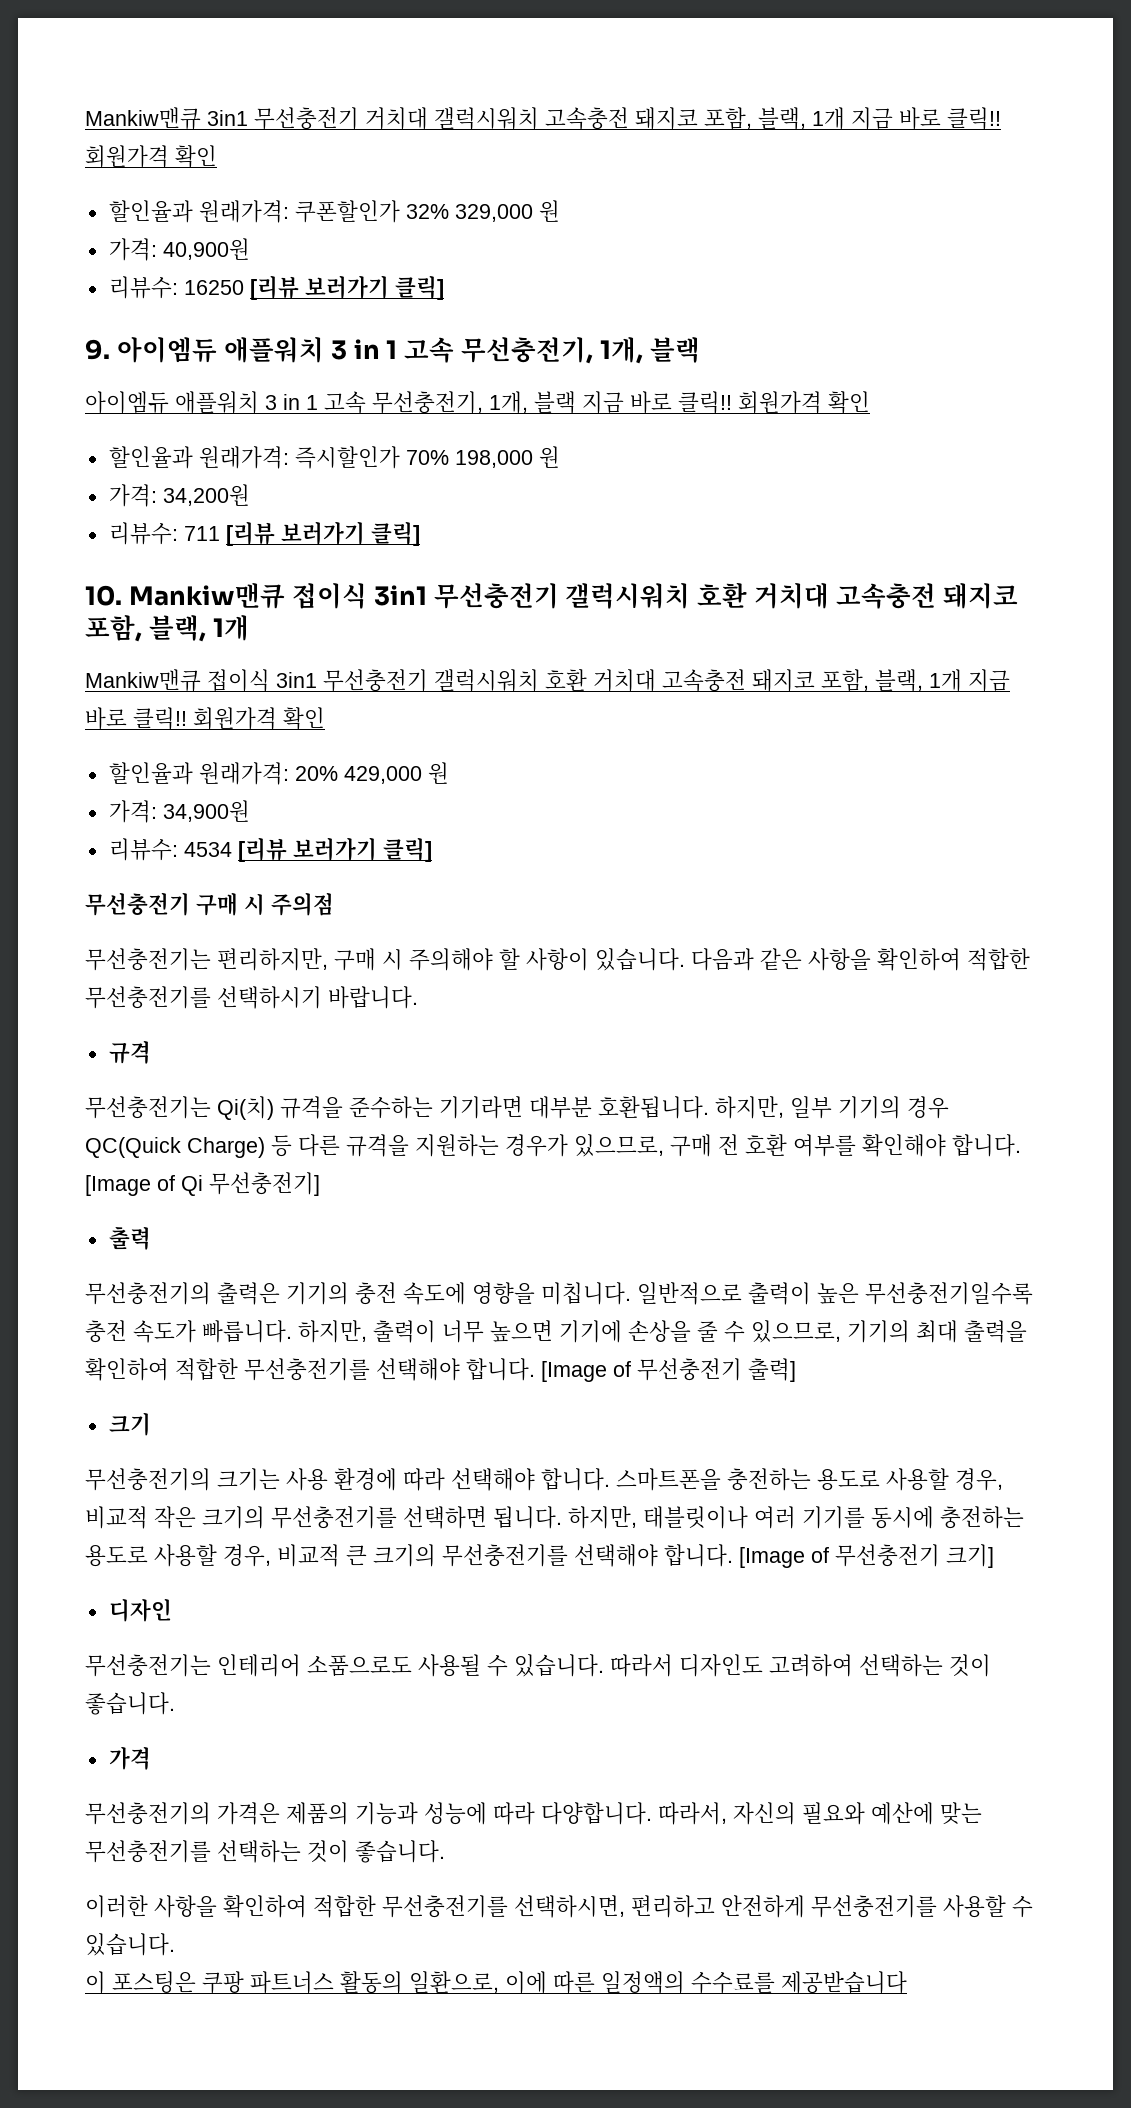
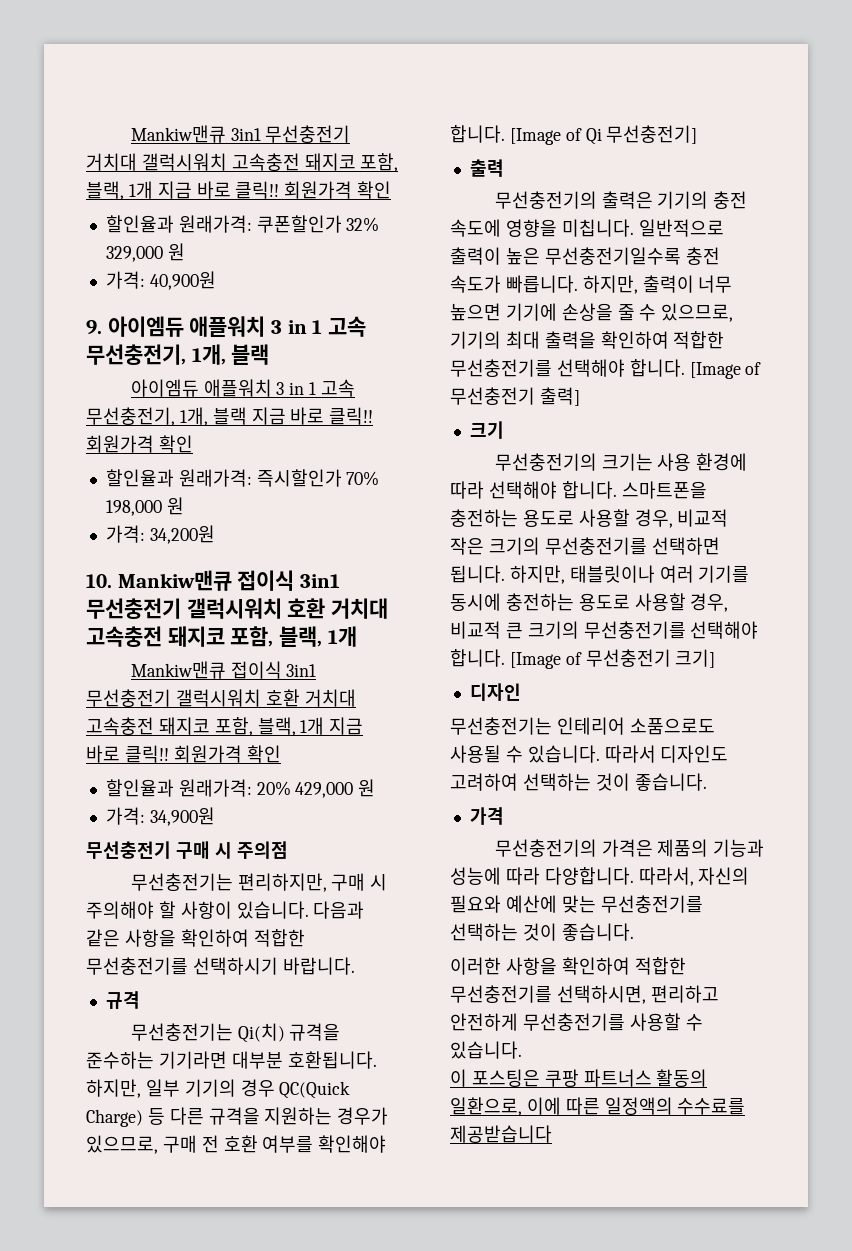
[108,275,444,300] // 리뷰수: 16250 [리뷰 보러가기 클릭] -> (216, 280) none
[108,521,420,546] // 리뷰수: 711 [리뷰 보러가기 클릭] -> (215, 534) none
[108,837,432,862] // 리뷰수: 4534 [리뷰 보러가기 클릭] -> (215, 816) none

